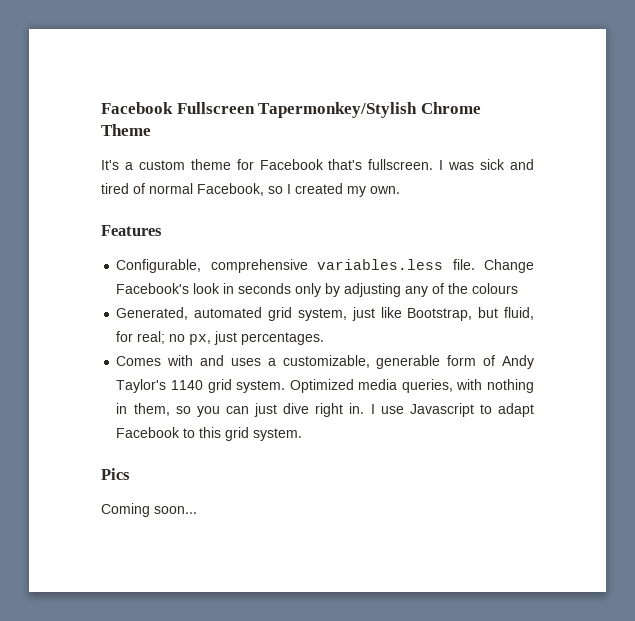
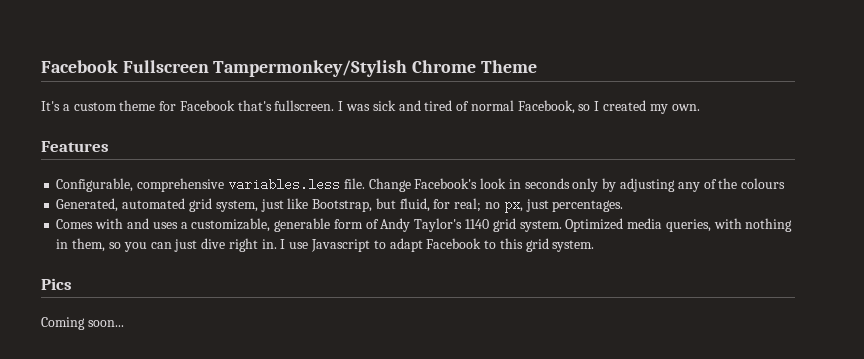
[258,102,418,118] Tapermonkey/Stylish -> [213,60,408,77] Tampermonkey/Stylish

